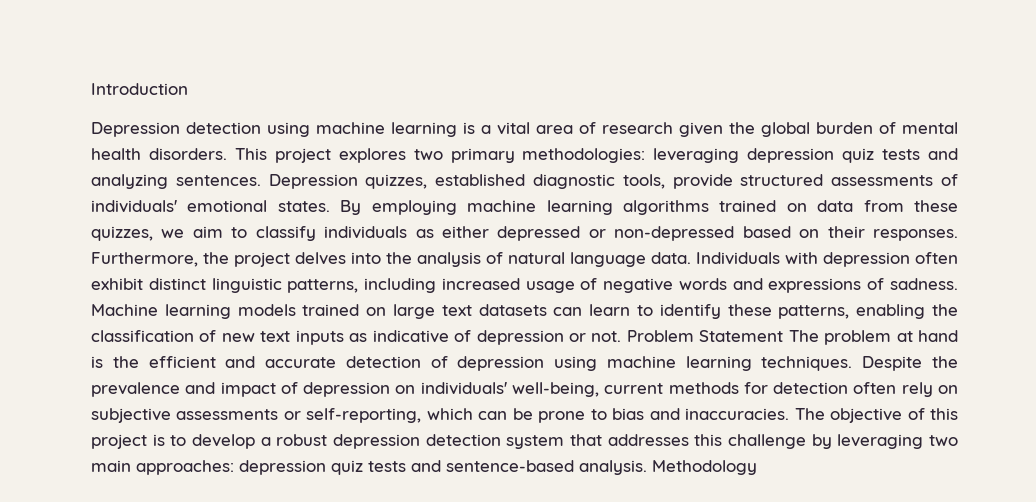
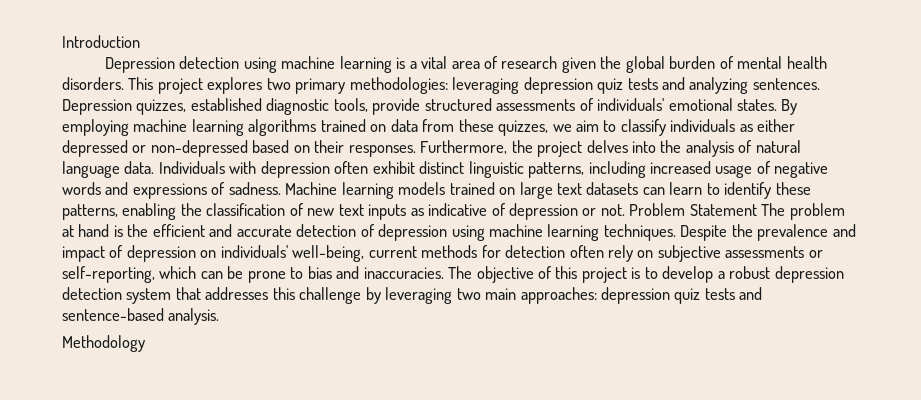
(647, 467) none -> (220, 316) //

